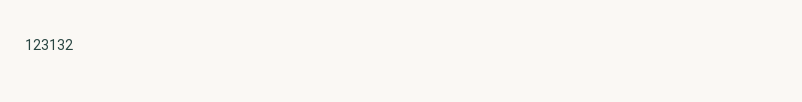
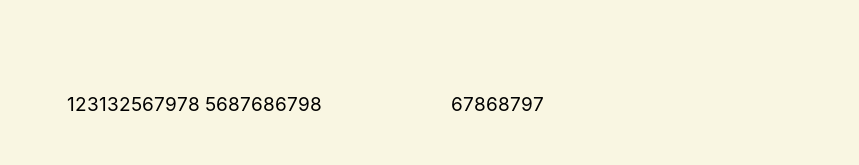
[25,39,73,50] 123132 -> [67,96,544,111] 123132567978 5687686798 67868797

